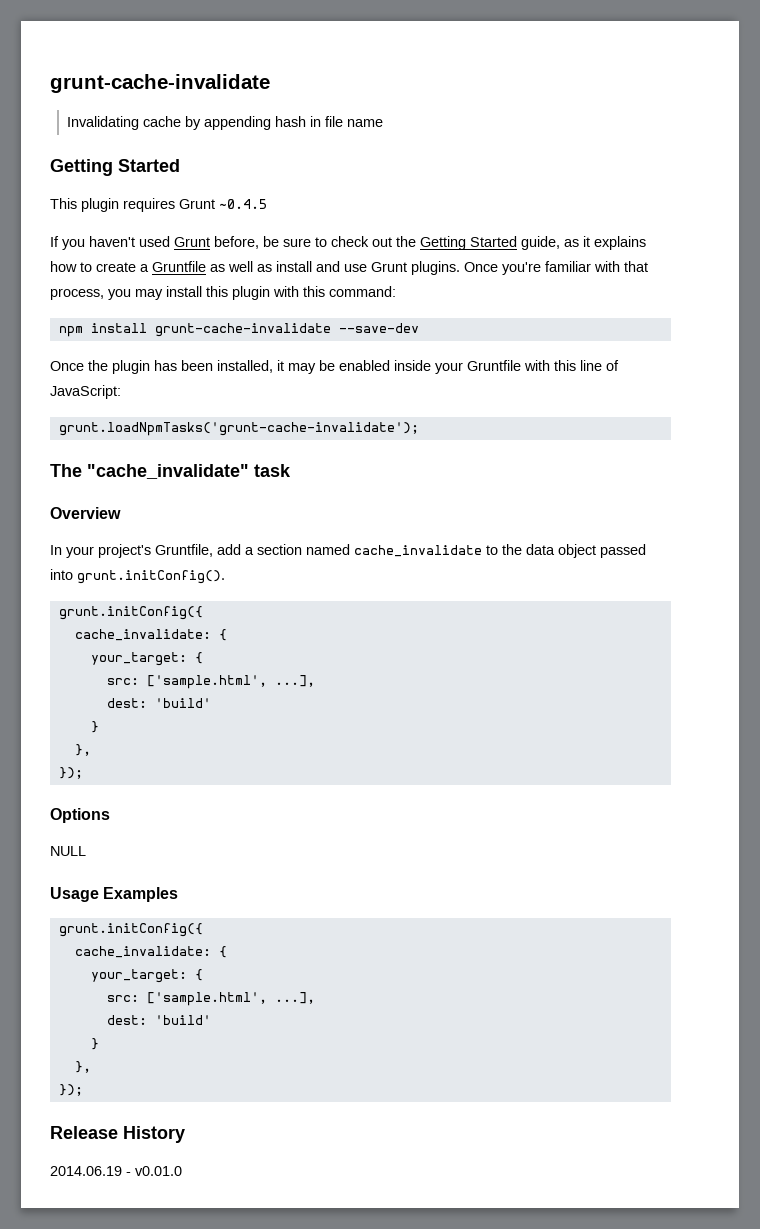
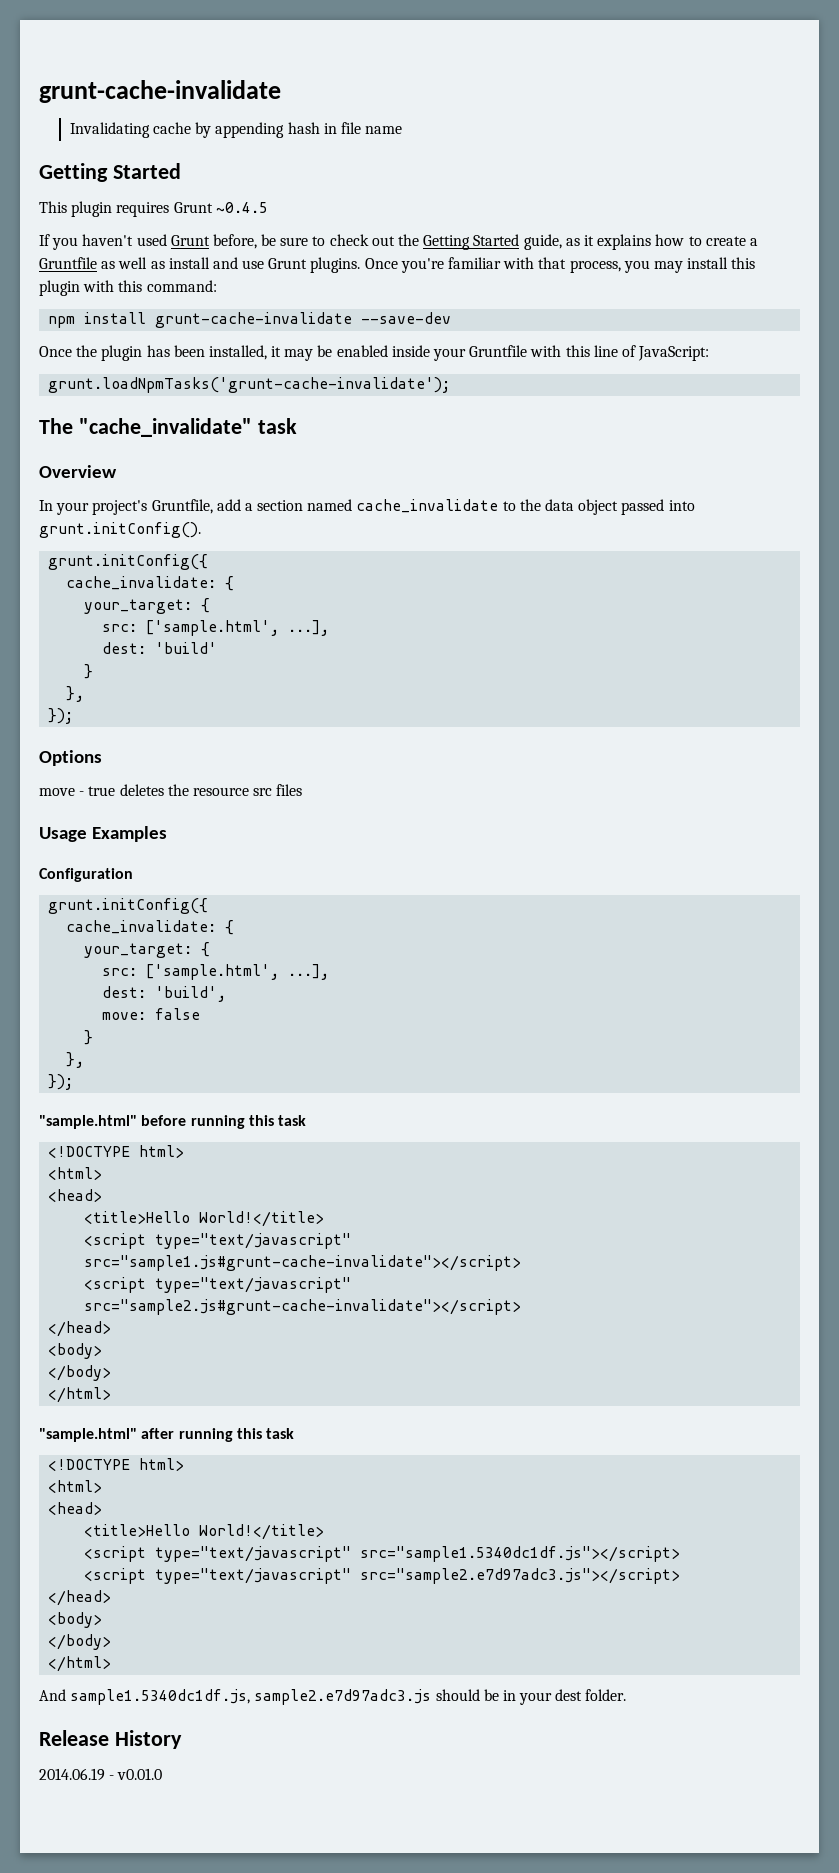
[50,846,86,856] NULL -> [39,784,303,796] move - true deletes the resource src files
[58,923,203,937] [74,946,227,958] [90,969,203,983] [106,992,315,1006] [106,1015,211,1025] [90,1038,99,1050] [74,1061,91,1073] [58,1084,83,1096] // grunt.initConfig({ // cache_invalidate: { // your_target: { // src: ['sample.html', ...], // dest: 'build' // } // }, // }); -> [39,868,133,882] [48,898,209,914] [66,920,235,935] [84,942,211,958] [102,964,330,980] [102,986,227,1002] [102,1008,201,1020] [84,1030,94,1045] [66,1052,85,1068] [48,1074,74,1090] [39,1115,307,1129] [48,1145,185,1158] [48,1167,103,1180] [48,1189,103,1202] [84,1211,325,1227] [84,1233,352,1249] [84,1255,522,1271] [84,1277,352,1293] [84,1299,522,1315] [48,1321,112,1337] [48,1343,103,1359] [48,1365,112,1381] [48,1387,112,1403] [39,1428,295,1442] [48,1458,185,1471] [48,1480,103,1493] [48,1502,103,1515] [84,1524,325,1540] [84,1546,681,1562] [84,1568,681,1584] [48,1590,112,1606] [48,1612,103,1628] [48,1634,112,1650] [48,1656,112,1672] [39,1689,627,1705] // Configuration // grunt.initConfig({ // cache_invalidate: { // your_target: { // src: ['sample.html', ...], // dest: 'build', // move: false // } // }, // }); // "sample.html" before running this task // <!DOCTYPE html> // <html> // <head> // <title>Hello World!</title> // <script type="text/javascript" src="sample1.js#grunt-cache-invalidate"></script> // <script type="text/javascript" src="sample2.js#grunt-cache-invalidate"></script> // </head> // <body> // </body> // </html> // "sample.html" after running this task // <!DOCTYPE html> // <html> // <head> // <title>Hello World!</title> // <script type="text/javascript" src="sample1.5340dc1df.js"></script> // <script type="text/javascript" src="sample2.e7d97adc3.js"></script> // </head> // <body> // </body> // </html> // And sample1.5340dc1df.js, sample2.e7d97adc3.js should be in your dest folder.

